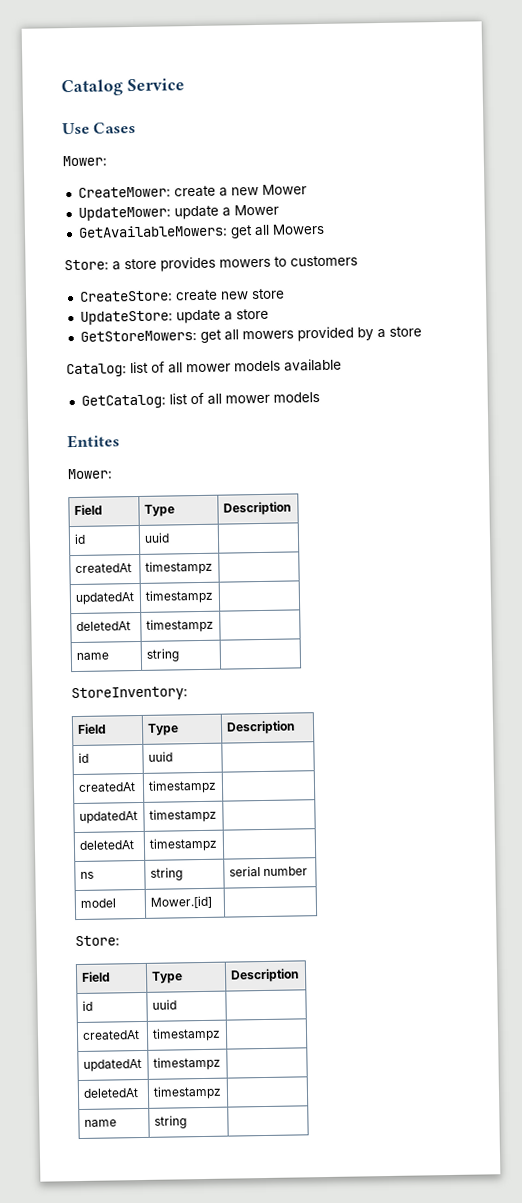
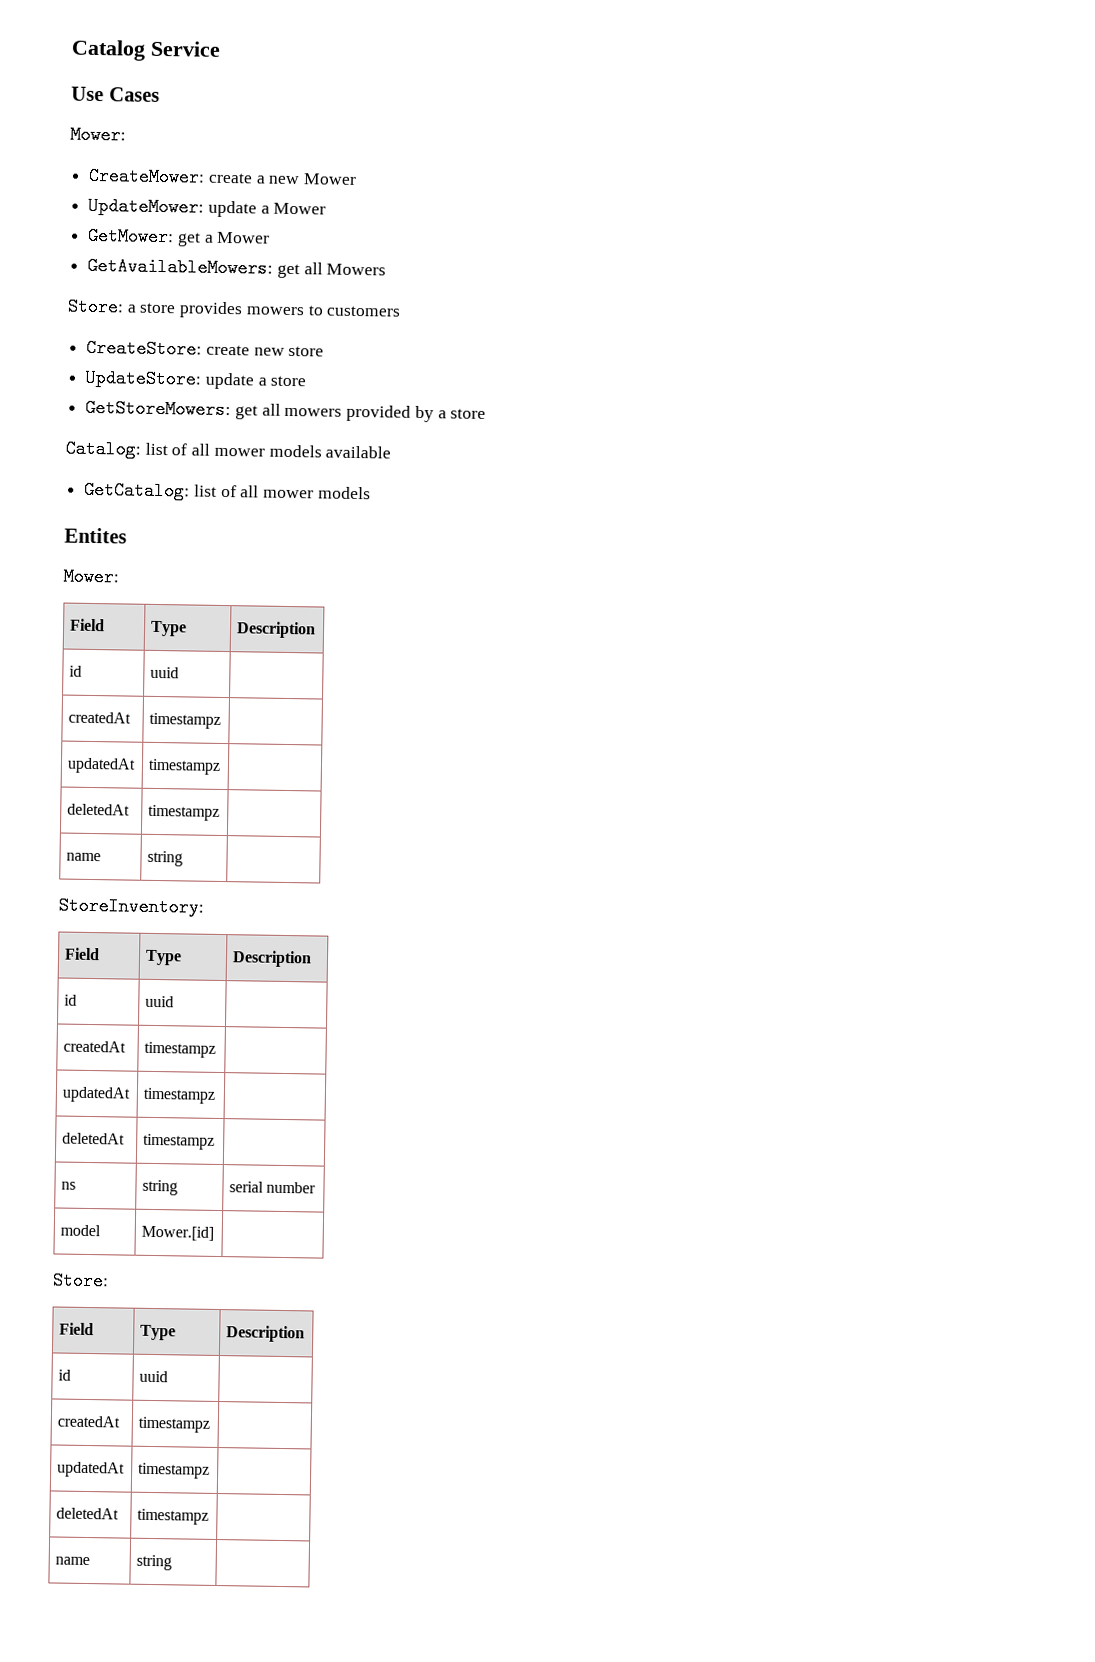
(279, 210) none -> [87,226,271,247] // GetMower: get a Mower

